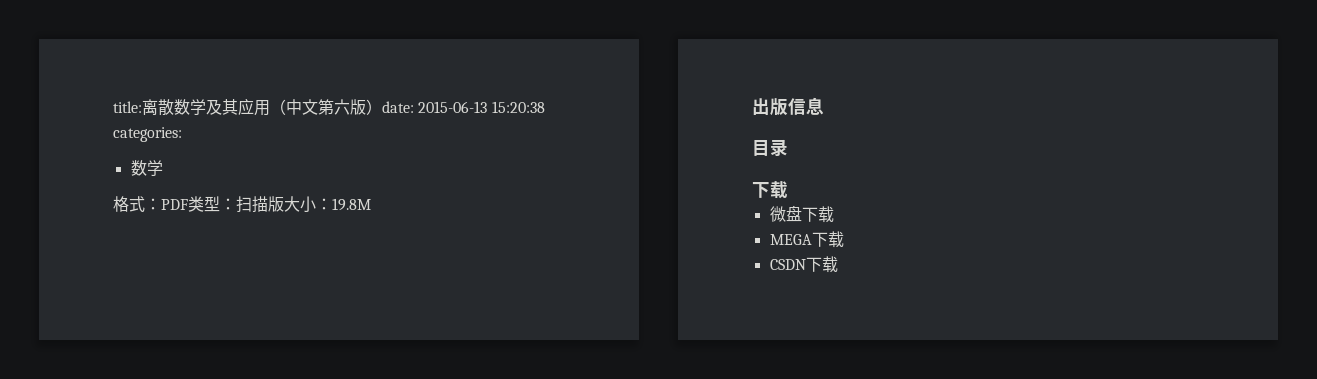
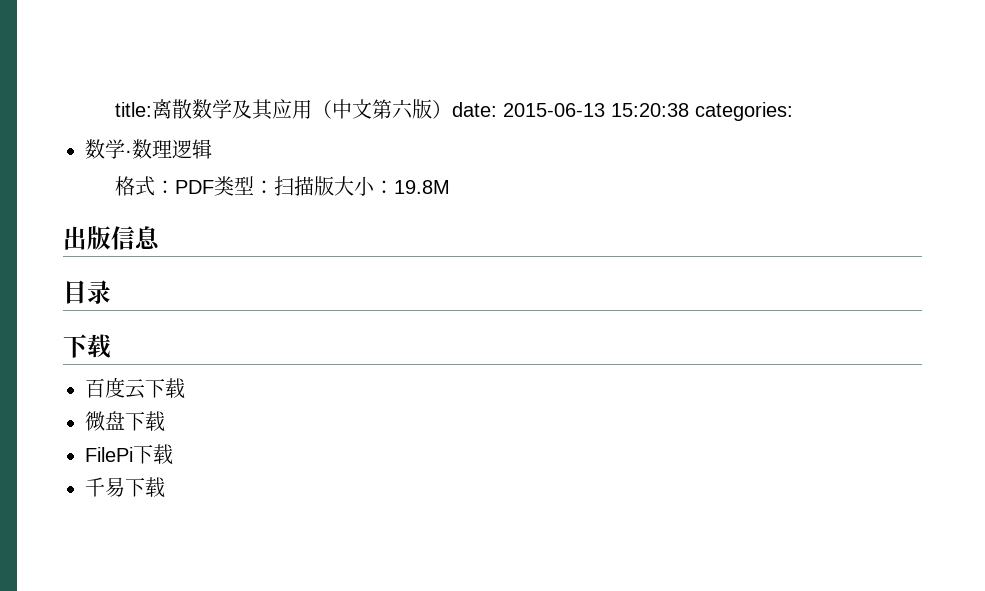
(163, 168) none -> [125,139,212,159] ·数理逻辑
(788, 190) none -> [85,377,185,399] // 百度云下载
[769,231,844,248] [769,259,806,270] MEGA下载 // CSDN -> [85,444,173,465] [85,477,125,497] FilePi下载 // 千易

